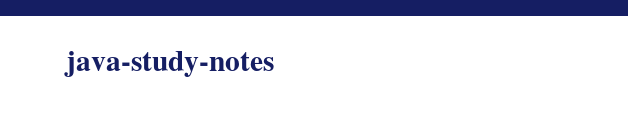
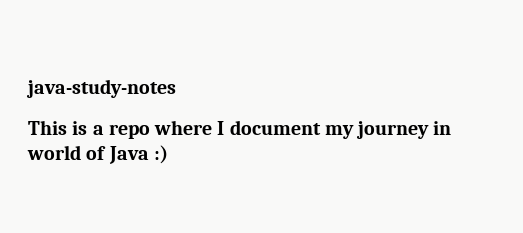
(274, 64) none -> [28,120,452,139] [27,145,168,164] // This is a repo where I document my journey in world of Java :)

